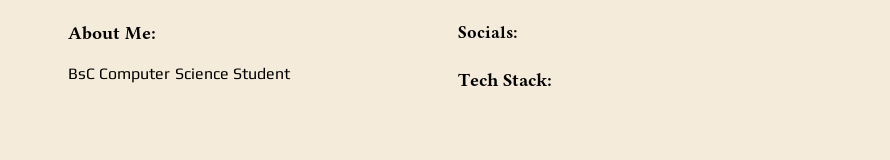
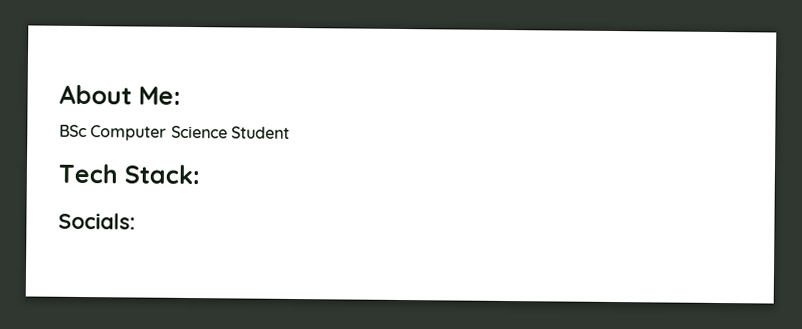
[68,68,95,80] BsC -> [59,124,87,138] BSc
[458,26,517,38] // Socials: -> (290, 132) none
(552, 79) none -> [58,212,136,230] // Socials:

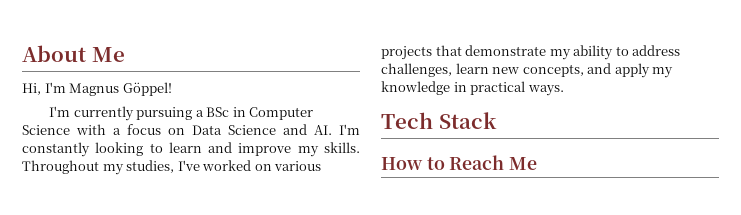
[138,86,181,105] [59,124,290,141] [58,163,200,185] [58,212,136,230] Me: // BSc Computer Science Student // Tech Stack: // Socials: -> [91,47,125,62] [22,82,172,96] [49,106,314,121] [22,124,360,135] [22,142,360,157] [22,160,322,175] [381,45,681,60] [381,63,674,78] [381,81,564,96] [381,112,497,129] [381,155,538,170] Me // Hi, I'm Magnus Göppel! // I'm currently pursuing a BSc in Computer Science with a focus on Data Science and AI. I'm constantly looking to learn and improve my skills. Throughout my studies, I've worked on various projects that demonstrate my ability to address challenges, learn new concepts, and apply my knowledge in practical ways. // Tech Stack // How to Reach Me

